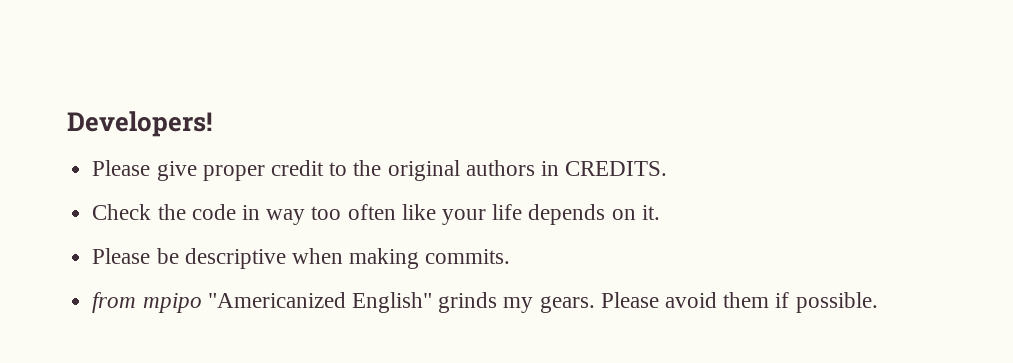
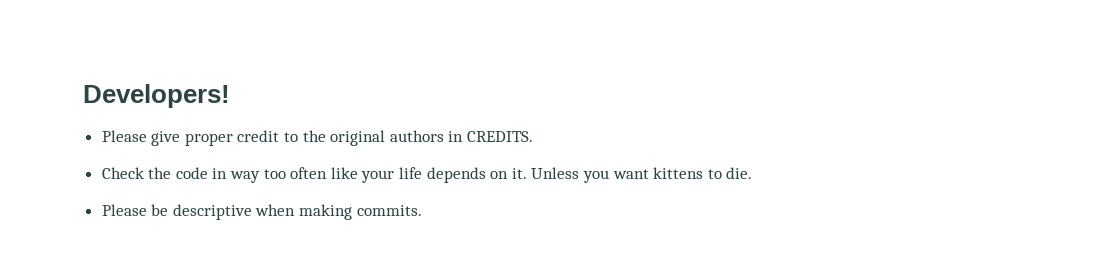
(660, 212) none -> [531,167,753,183] Unless you want kittens to die.
[92,292,878,313] // from mpipo "Americanized English" grinds my gears. Please avoid them if possible. -> (422, 210) none

